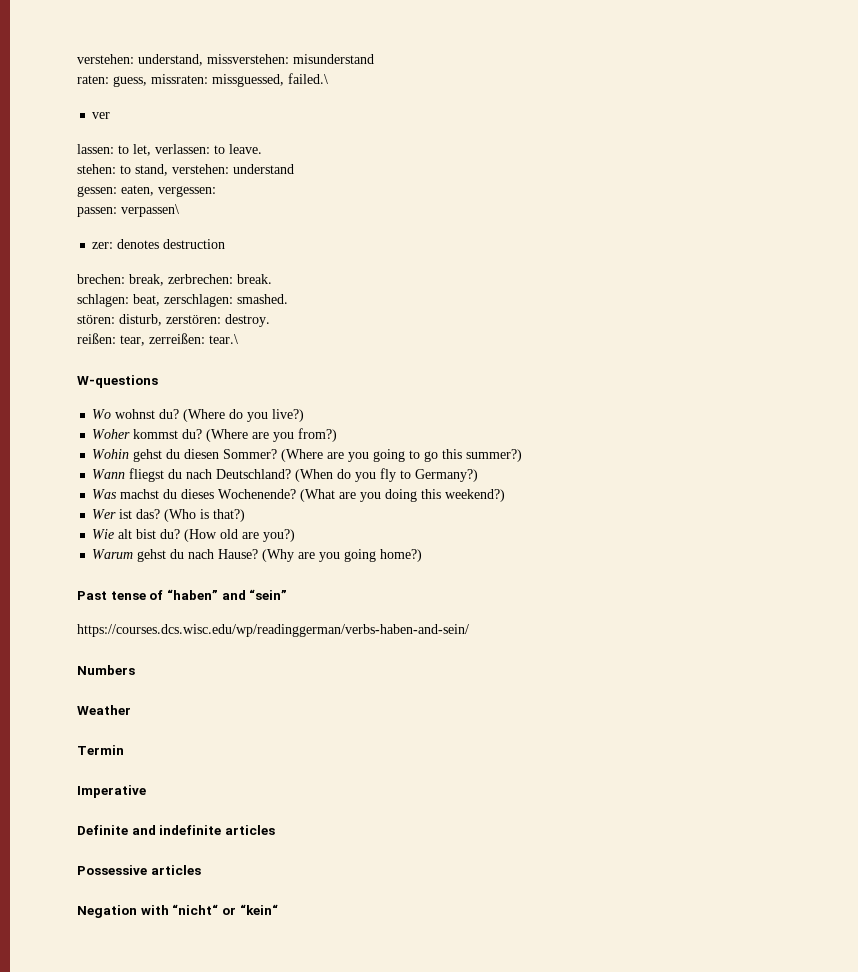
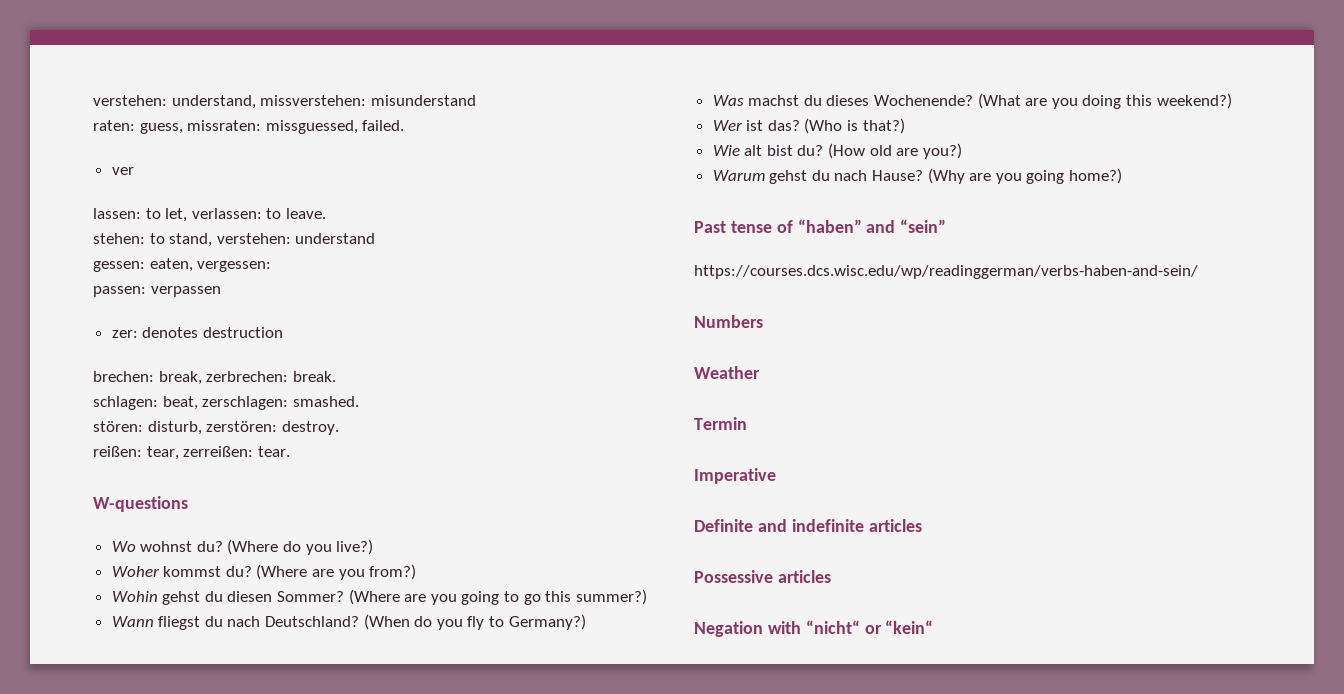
[288,73,328,84] failed.\ -> [362,120,405,131] failed.
[121,204,179,217] verpassen\ -> [150,286,221,297] verpassen
[209,334,238,344] tear.\ -> [257,446,290,457] tear.

